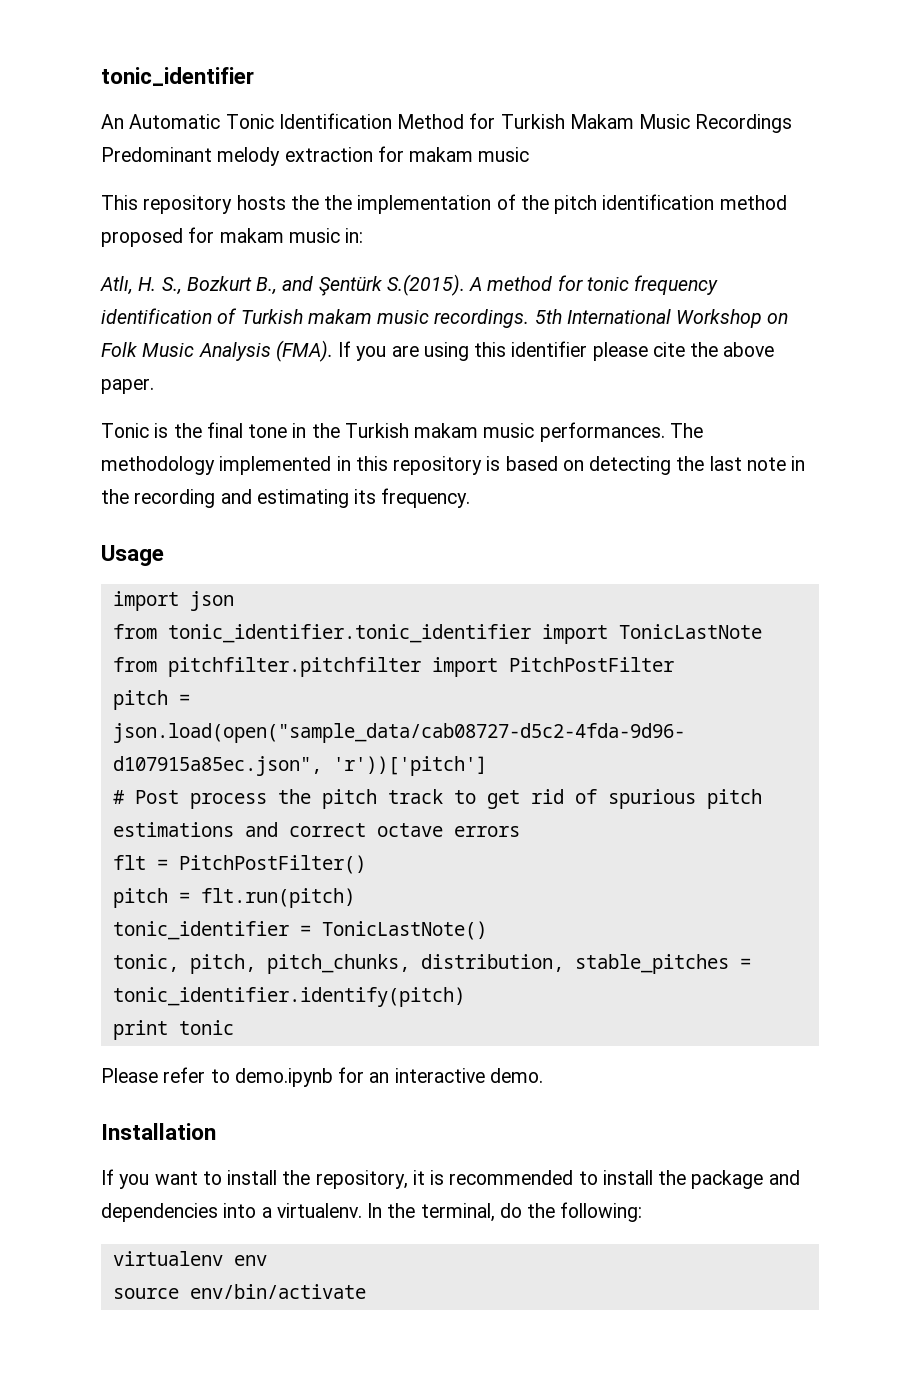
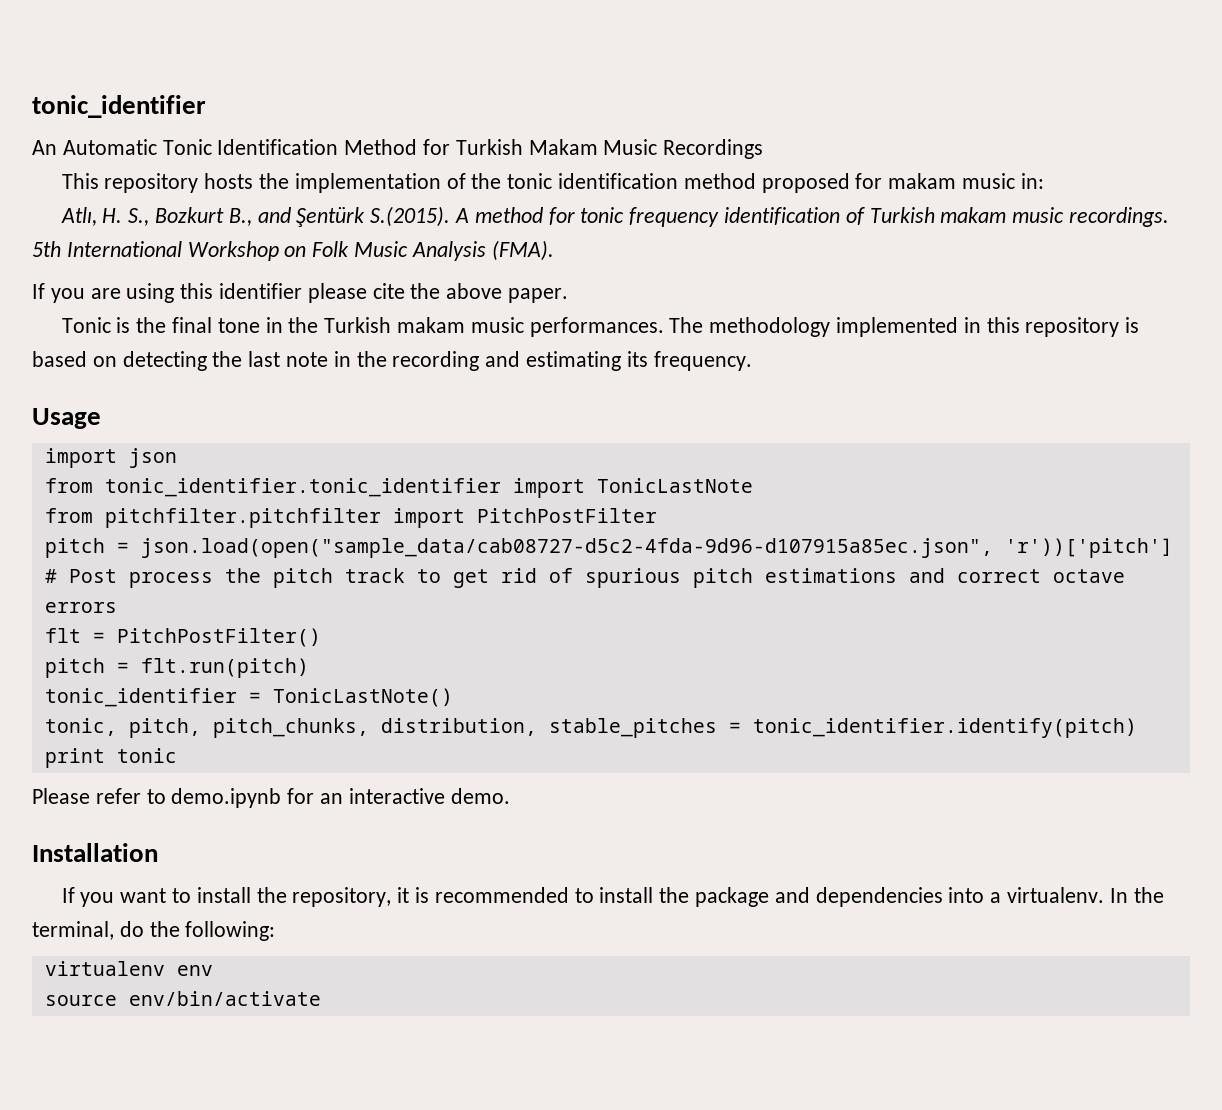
[101,146,530,166] Predominant melody extraction for makam music -> (764, 149) none
[324,195,353,210] the -> (289, 181) none
[554,195,598,214] pitch -> [507,173,553,189] tonic
(333, 351) none -> (554, 250) //

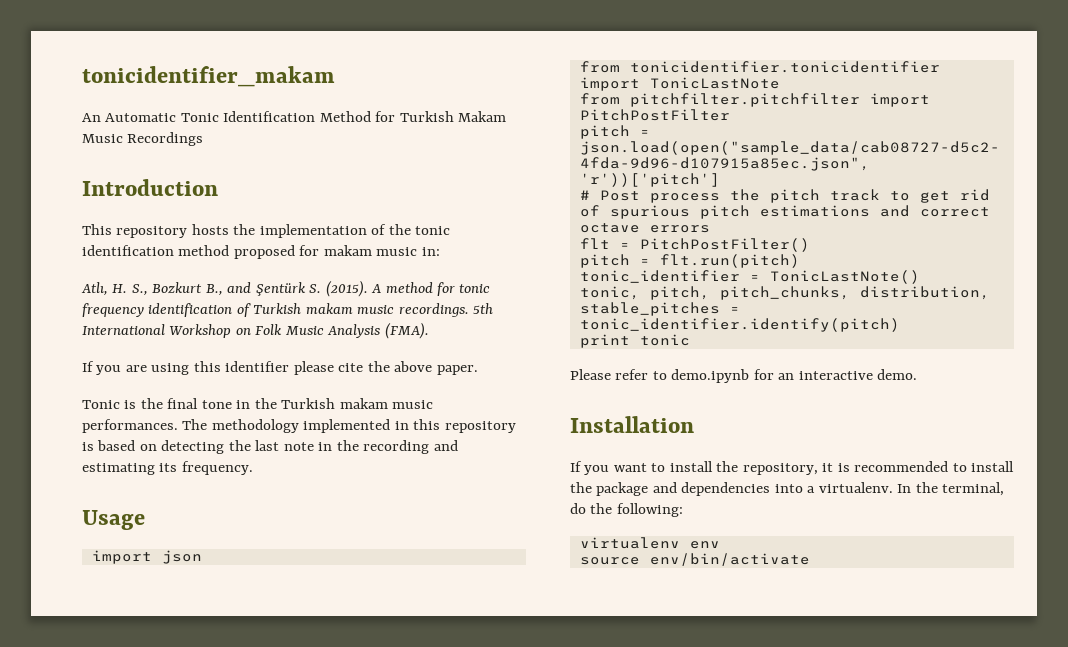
[32,95,206,118] tonic_identifier -> [82,66,335,87] tonicidentifier_makam
(764, 149) none -> [82,179,218,196] // Introduction
[370,206,451,227] S.(2015). -> [309,280,368,297] S. (2015).
[104,478,501,497] tonic_identifier.tonic_identifier -> [629,61,940,73] tonicidentifier.tonicidentifier

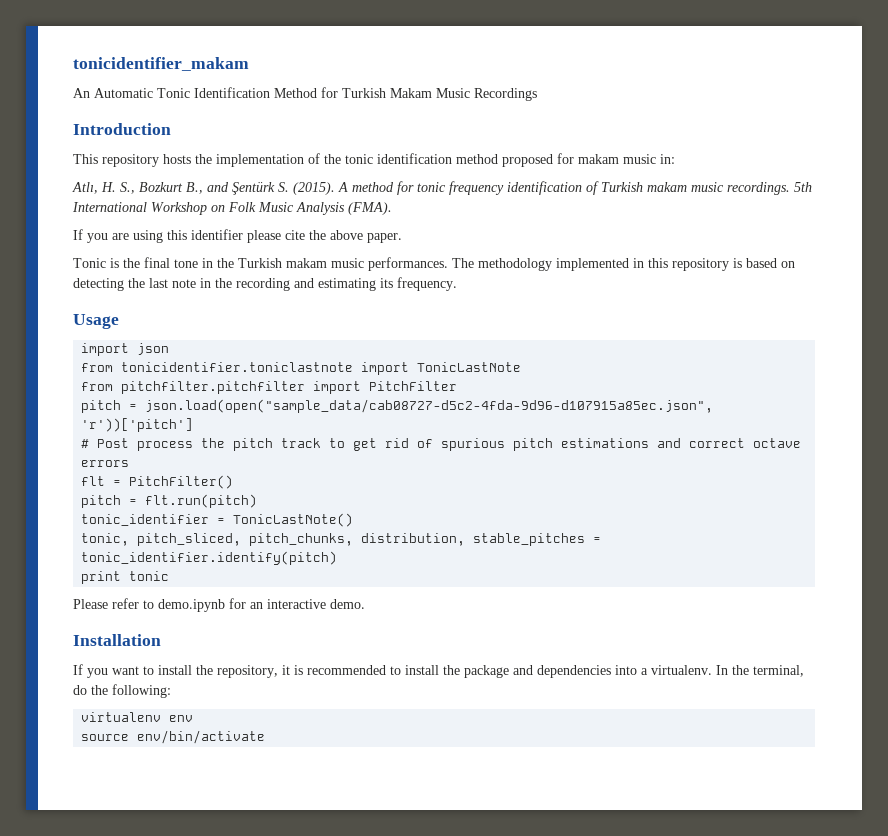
[629,61,940,73] tonicidentifier.tonicidentifier -> [121,362,354,372] tonicidentifier.toniclastnote
[579,109,730,121] PitchPostFilter -> [369,381,458,391] PitchFilter
[639,238,810,252] PitchPostFilter() -> [129,475,234,489] PitchFilter()
[649,286,710,300] pitch, -> [137,533,242,546] pitch_sliced,

